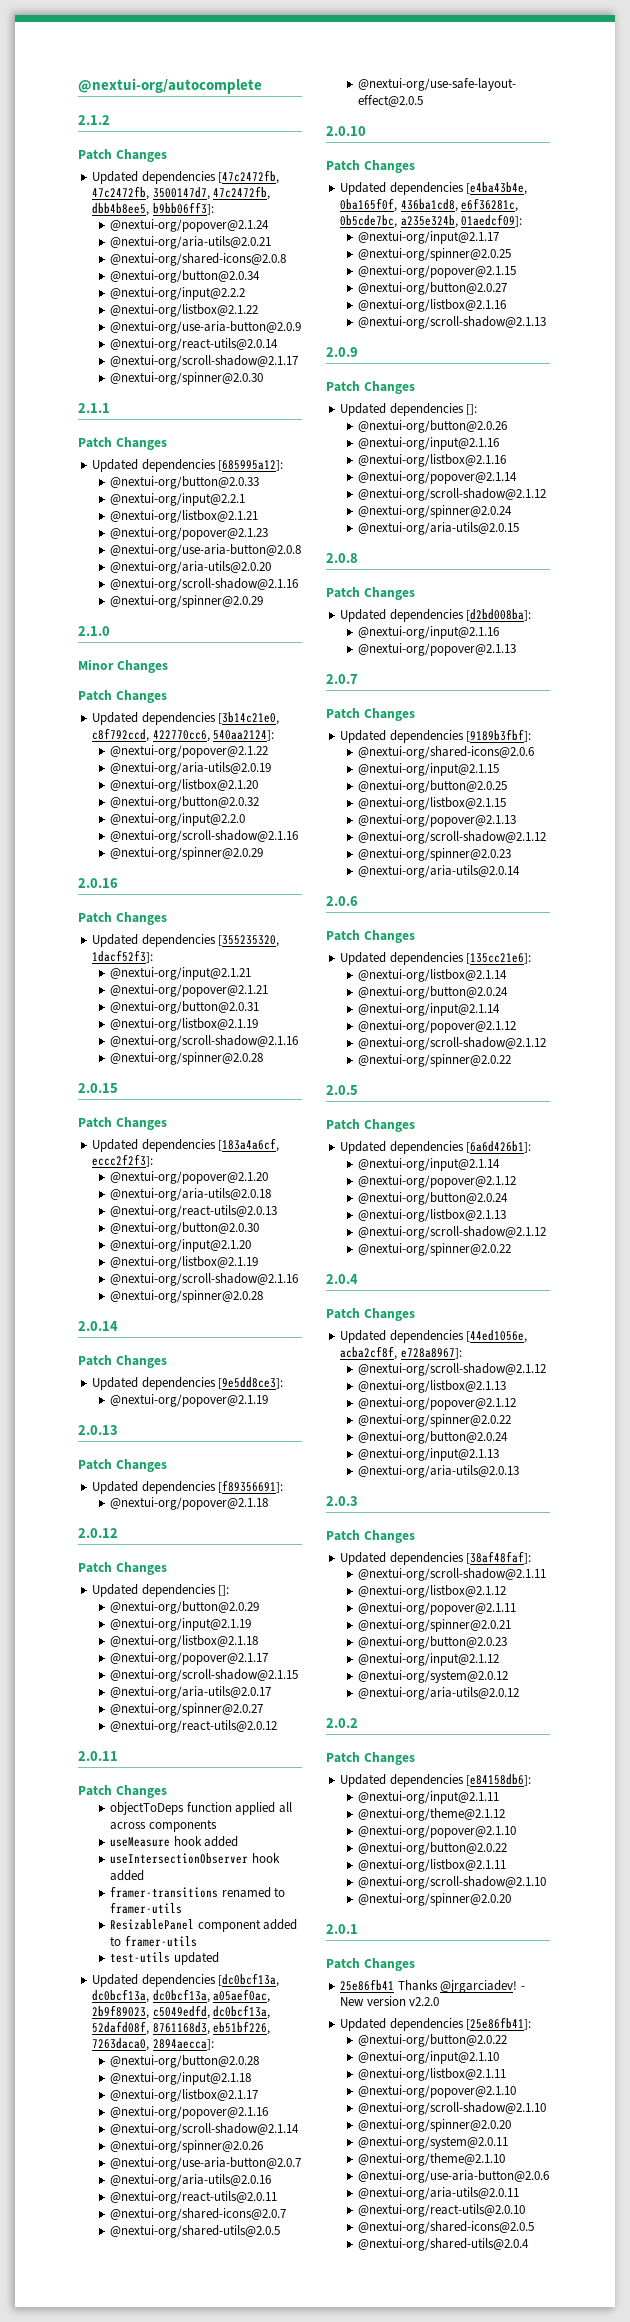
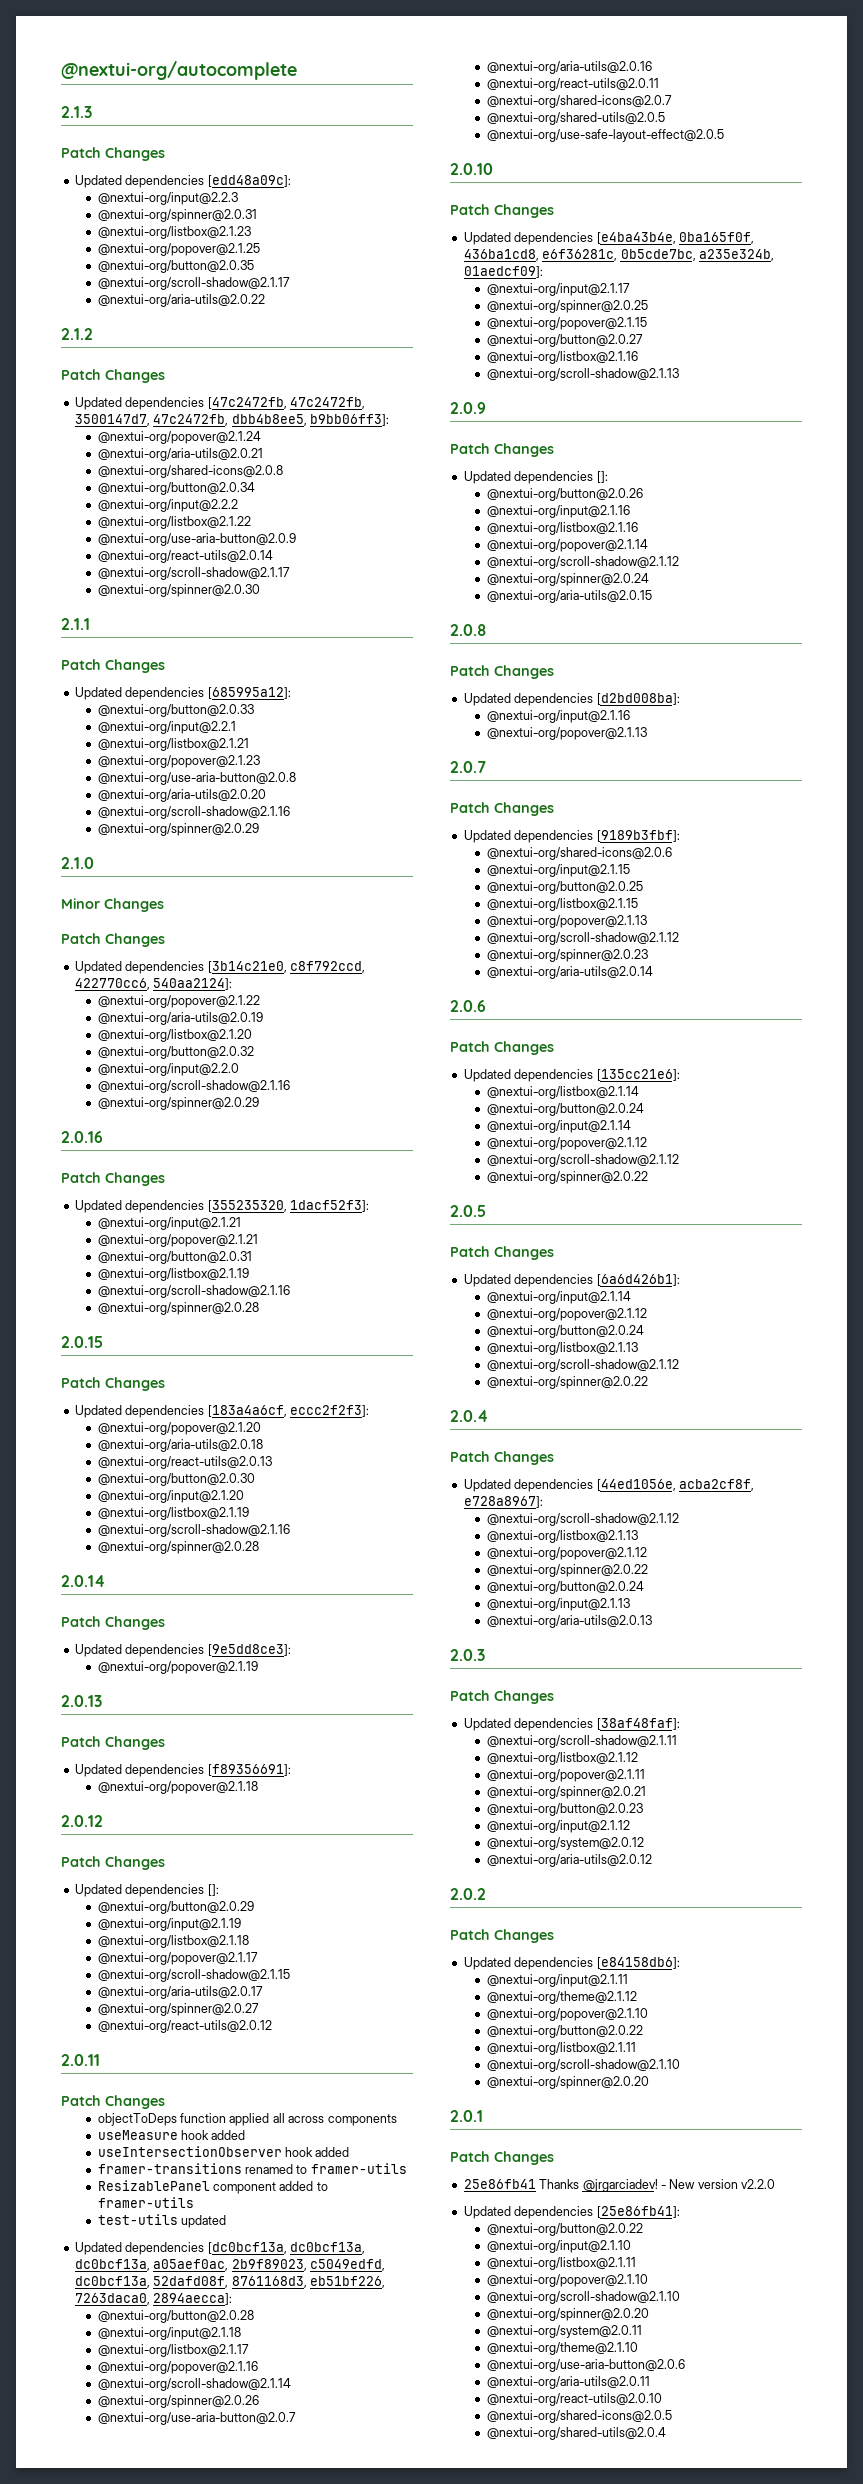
(262, 86) none -> [61,106,92,118] [61,147,165,161] [74,175,291,188] [97,192,238,205] [97,209,257,222] [97,226,251,239] [97,243,260,256] [97,260,254,273] [97,277,290,290] [97,294,265,307] // 2.1.3 // Patch Changes // Updated dependencies [edd48a09c]: // @nextui-org/input@2.2.3 // @nextui-org/spinner@2.0.31 // @nextui-org/listbox@2.1.23 // @nextui-org/popover@2.1.25 // @nextui-org/button@2.0.35 // @nextui-org/scroll-shadow@2.1.17 // @nextui-org/aria-utils@2.0.22

